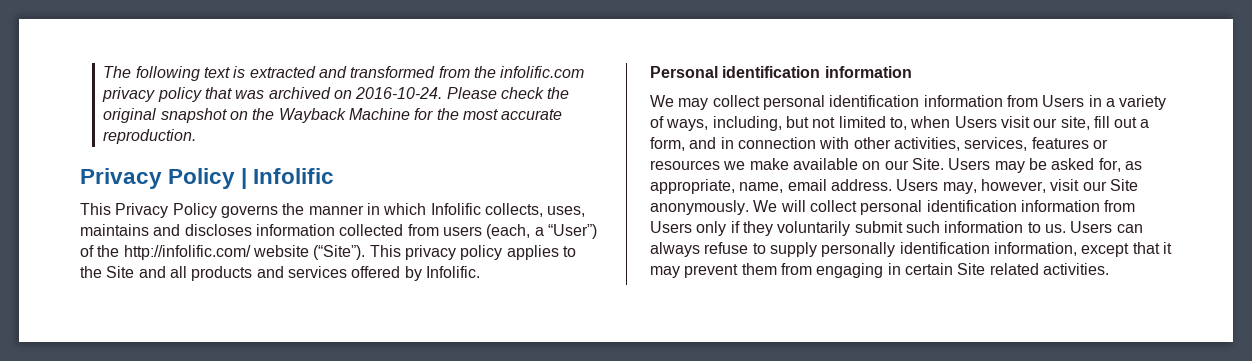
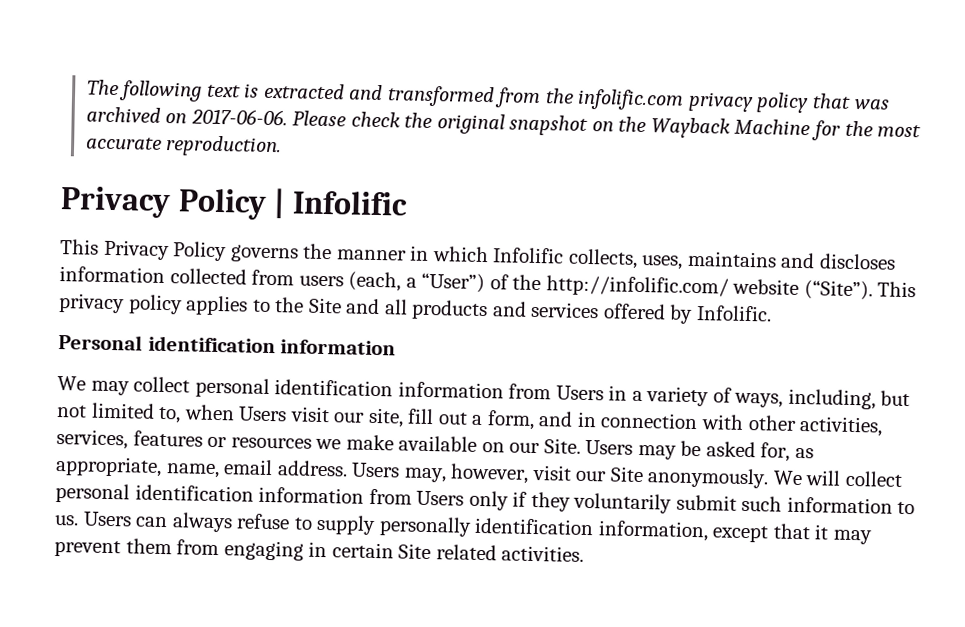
[355,87,443,99] 2016-10-24. -> [190,108,288,126] 2017-06-06.

